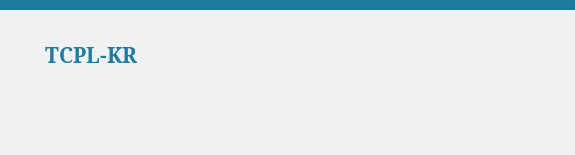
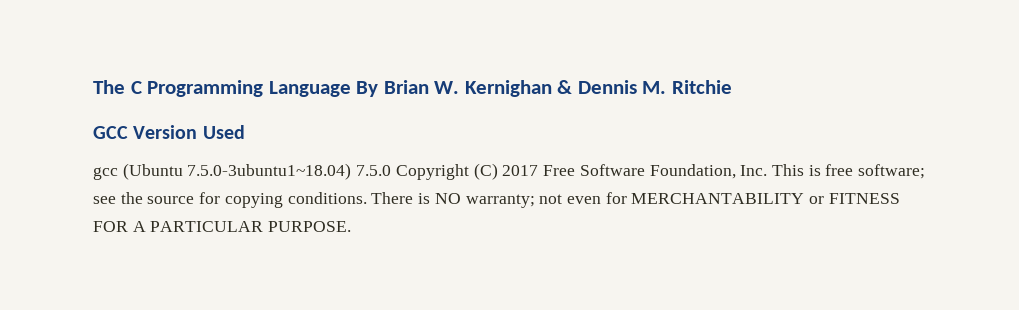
[45,47,137,63] TCPL-KR -> [93,80,732,97] [93,125,245,139] [93,163,926,180] [93,192,900,208] [93,221,352,232] The C Programming Language By Brian W. Kernighan & Dennis M. Ritchie // GCC Version Used // gcc (Ubuntu 7.5.0-3ubuntu1~18.04) 7.5.0 Copyright (C) 2017 Free Software Foundation, Inc. This is free software; see the source for copying conditions. There is NO warranty; not even for MERCHANTABILITY or FITNESS FOR A PARTICULAR PURPOSE.

